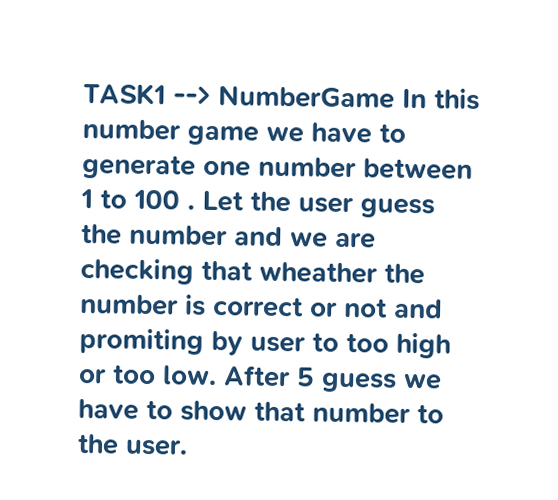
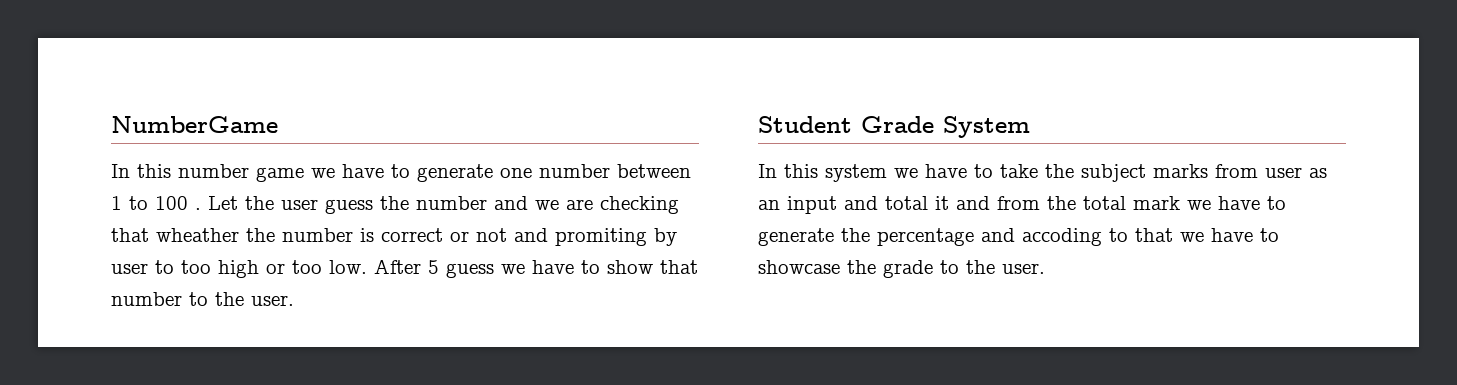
[83,83,211,106] TASK1 --> -> (111, 124) none
(395, 97) none -> (278, 124) //
(188, 447) none -> [758,116,1030,138] [758,164,1327,182] [758,196,1286,214] [758,228,1279,246] [758,260,1045,278] // Student Grade System // In this system we have to take the subject marks from user as an input and total it and from the total mark we have to generate the percentage and accoding to that we have to showcase the grade to the user.

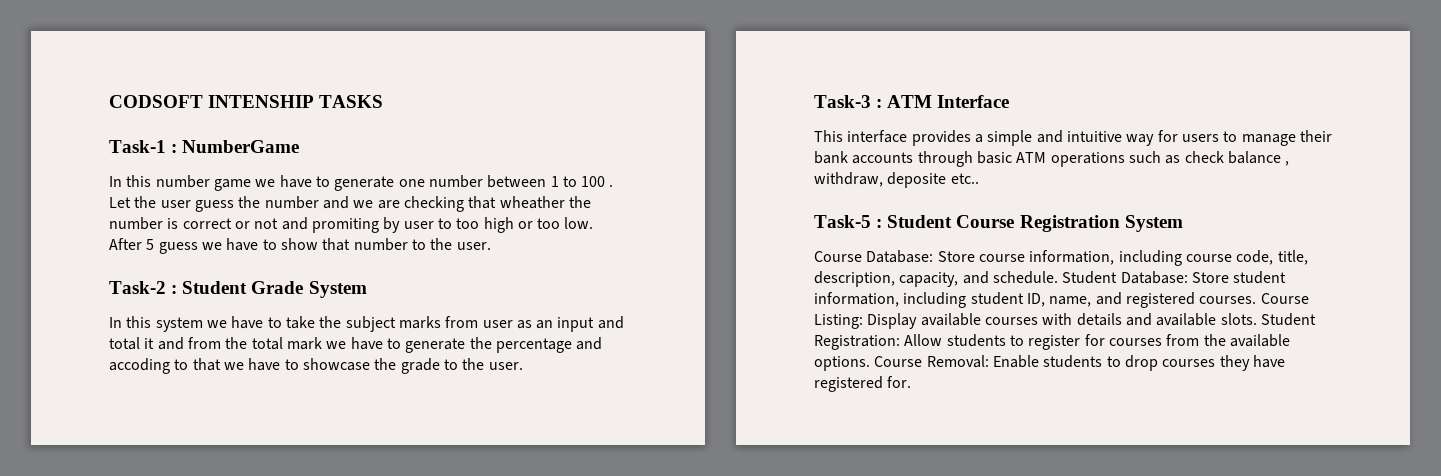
(111, 124) none -> [109,95,384,108] [109,140,178,153] CODSOFT INTENSHIP TASKS // Task-1 :
(294, 300) none -> [109,281,178,294] Task-2 :
(1045, 268) none -> [814,95,1010,108] [814,130,1332,146] [814,151,1290,167] [814,172,979,188] [814,215,1183,232] [814,250,1308,266] [814,271,1287,287] [814,292,1309,308] [814,313,1316,329] [814,334,1290,350] [814,355,1285,371] [814,376,912,392] // Task-3 : ATM Interface // This interface provides a simple and intuitive way for users to manage their bank accounts through basic ATM operations such as check balance , withdraw, deposite etc.. // Task-5 : Student Course Registration System // Course Database: Store course information, including course code, title, description, capacity, and schedule. Student Database: Store student information, including student ID, name, and registered courses. Course Listing: Display available courses with details and available slots. Student Registration: Allow students to register for courses from the available options. Course Removal: Enable students to drop courses they have registered for.

